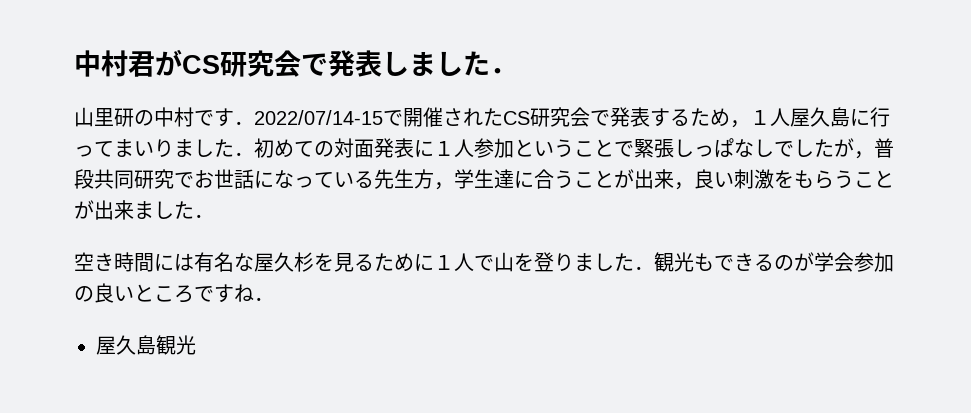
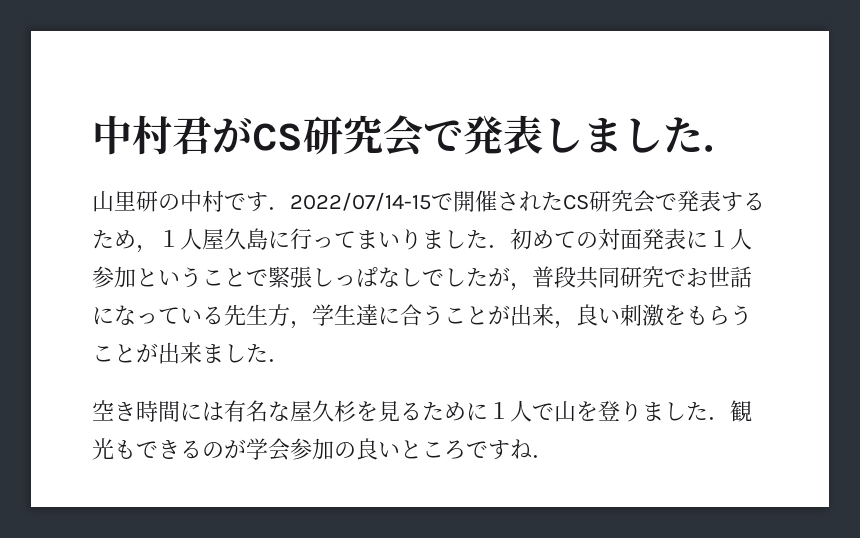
[96,335,196,355] // 屋久島観光 -> (554, 456) none

